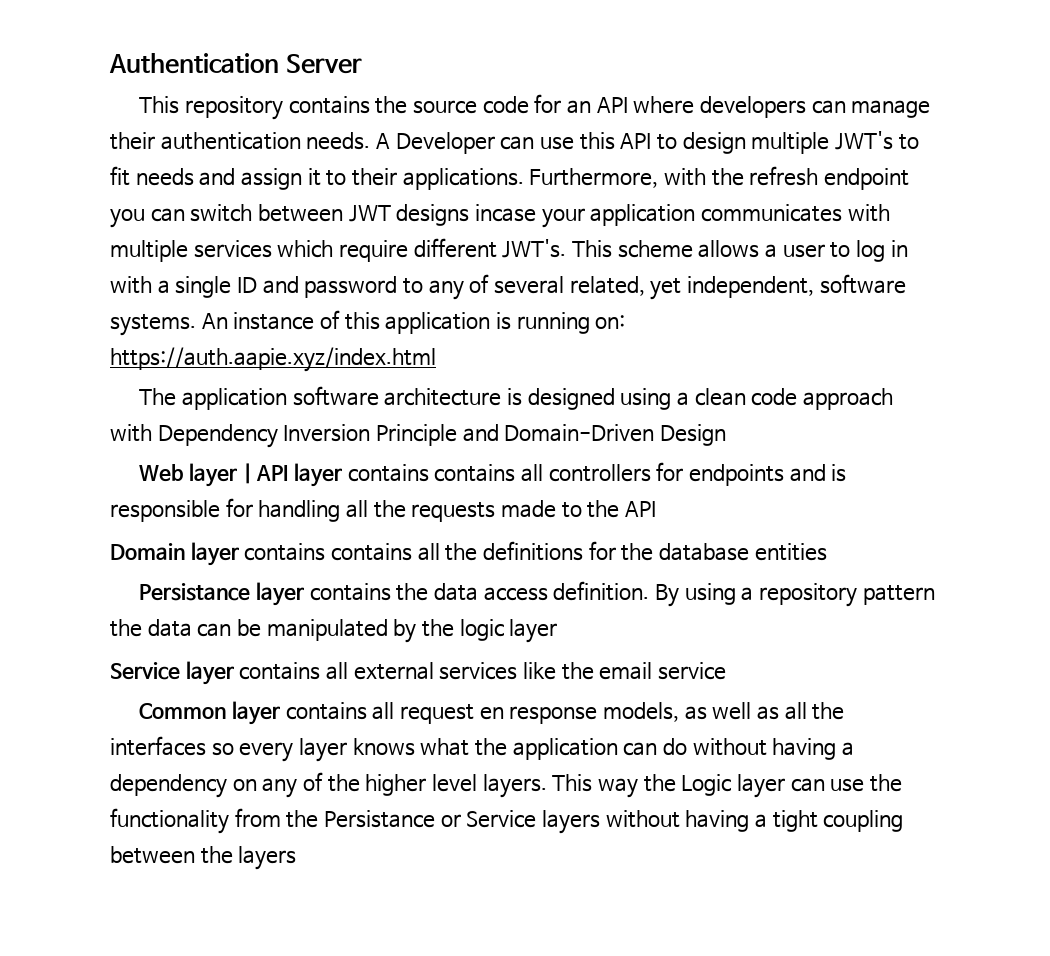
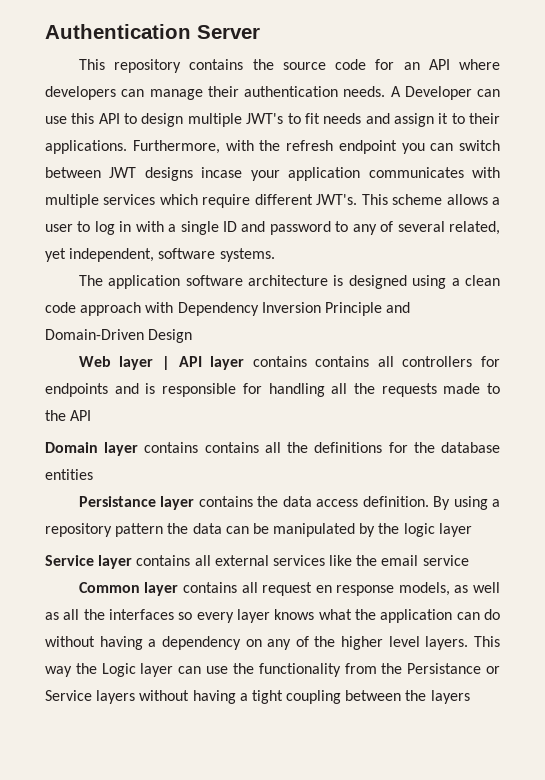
[201,310,626,334] [110,347,436,372] An instance of this application is running on: https://auth.aapie.xyz/index.html -> (275, 255) none

